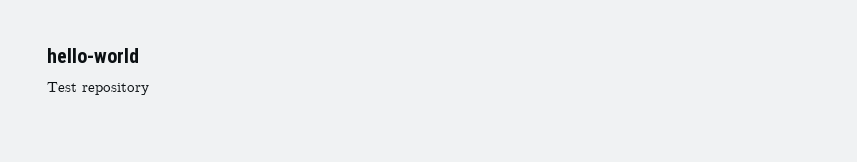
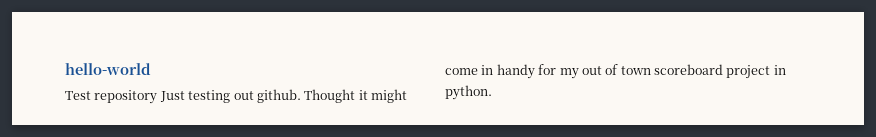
(149, 89) none -> [159,89,407,103] [445,64,786,79] [445,85,492,100] Just testing out github. Thought it might come in handy for my out of town scoreboard project in python.

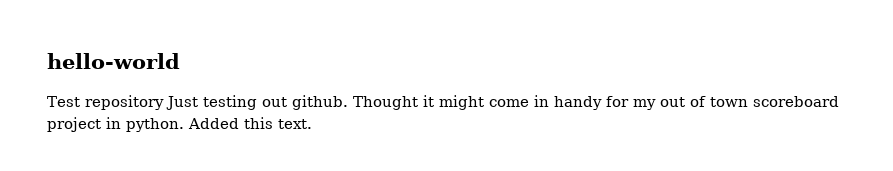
(492, 92) none -> [188,117,312,129] Added this text.

